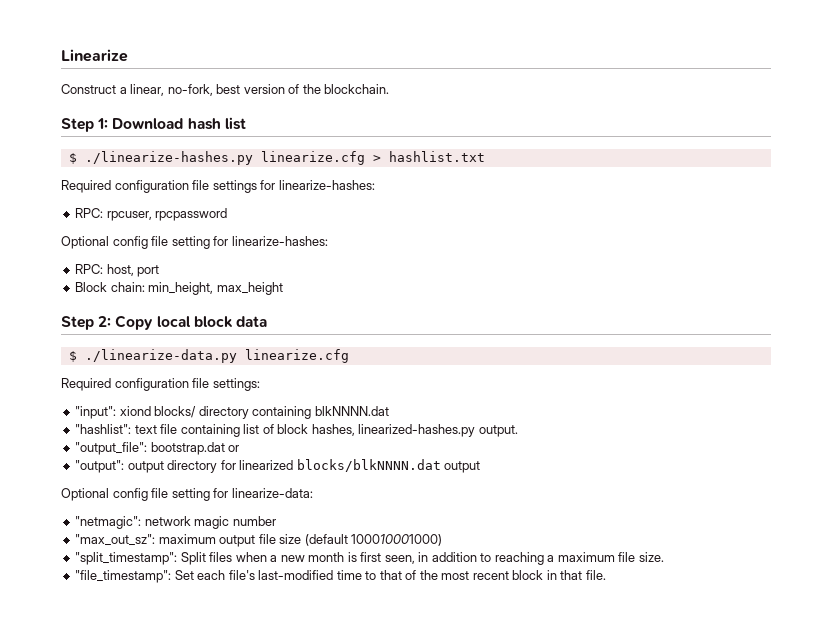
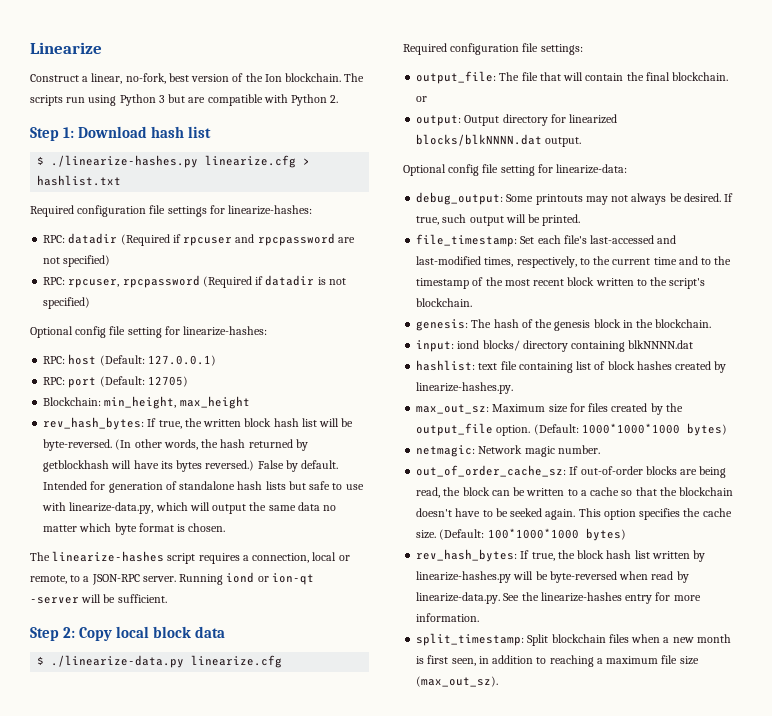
[324,84,390,94] blockchain. -> [264,73,365,82] [30,94,339,106] Ion blockchain. The scripts run using Python 3 but are compatible with Python 2.
[106,208,228,221] rpcuser, rpcpassword -> [68,233,355,246] [43,255,111,267] [43,275,346,288] [43,297,91,309] datadir (Required if rpcuser and rpcpassword are not specified) // RPC: rpcuser, rpcpassword (Required if datadir is not specified)
[106,264,160,277] [75,282,283,295] host, port // Block chain: min_height, max_height -> [68,354,216,366] [43,376,188,388] [43,396,250,409] [43,417,354,430] [43,439,308,451] [43,460,339,472] [43,481,364,493] [42,502,337,514] [43,523,226,535] [30,551,350,564] [30,572,314,585] [30,594,167,604] host (Default: 127.0.0.1) // RPC: port (Default: 12705) // Blockchain: min_height, max_height // rev_hash_bytes: If true, the written block hash list will be byte-reversed. (In other words, the hash returned by getblockhash will have its bytes reversed.) False by default. Intended for generation of standalone hash lists but safe to use with linearize-data.py, which will output the same data no matter which byte format is chosen. // The linearize-hashes script requires a connection, local or remote, to a JSON-RPC server. Running iond or ion-qt -server will be sufficient.
[75,406,389,419] [75,424,518,437] [75,442,225,455] "input": xiond blocks/ directory containing blkNNNN.dat // "hashlist": text file containing list of block hashes, linearized-hashes.py output. // "output_file": bootstrap.dat -> [416,71,729,84] output_file: The file that will contain the final blockchain.
[75,460,164,473] "output": output -> [416,115,500,126] output: Output
[444,461,481,473] output -> [545,137,582,147] output.
[75,516,276,529] [75,534,443,547] [75,552,206,565] "netmagic": network magic number // "max_out_sz": maximum output file size (default 100010001000) // "split_timestamp": Split -> [416,192,734,205] [416,214,581,226] [416,234,677,247] [416,256,732,268] [416,277,706,289] [416,298,473,307] [416,319,712,331] [416,340,694,352] [416,360,727,373] [416,382,514,394] [416,403,683,415] [416,423,727,436] [416,445,600,457] [416,465,727,478] [416,487,734,498] [416,508,732,520] [416,528,626,541] [416,549,706,562] [416,571,689,583] [416,592,701,604] [416,613,480,622] [416,633,606,646] debug_output: Some printouts may not always be desired. If true, such output will be printed. // file_timestamp: Set each file's last-accessed and last-modified times, respectively, to the current time and to the timestamp of the most recent block written to the script's blockchain. // genesis: The hash of the genesis block in the blockchain. // input: iond blocks/ directory containing blkNNNN.dat // hashlist: text file containing list of block hashes created by linearize-hashes.py. // max_out_sz: Maximum size for files created by the output_file option. (Default: 1000*1000*1000 bytes) // netmagic: Network magic number. // out_of_order_cache_sz: If out-of-order blocks are being read, the block can be written to a cache so that the blockchain doesn't have to be seeked again. This option specifies the cache size. (Default: 100*1000*1000 bytes) // rev_hash_bytes: If true, the block hash list written by linearize-hashes.py will be byte-reversed when read by linearize-data.py. See the linearize-hashes entry for more information. // split_timestamp: Split blockchain
[638,552,664,562] [75,570,606,583] size. // "file_timestamp": Set each file's last-modified time to that of the most recent block in that file. -> [679,656,699,665] [416,676,499,687] size (max_out_sz).

